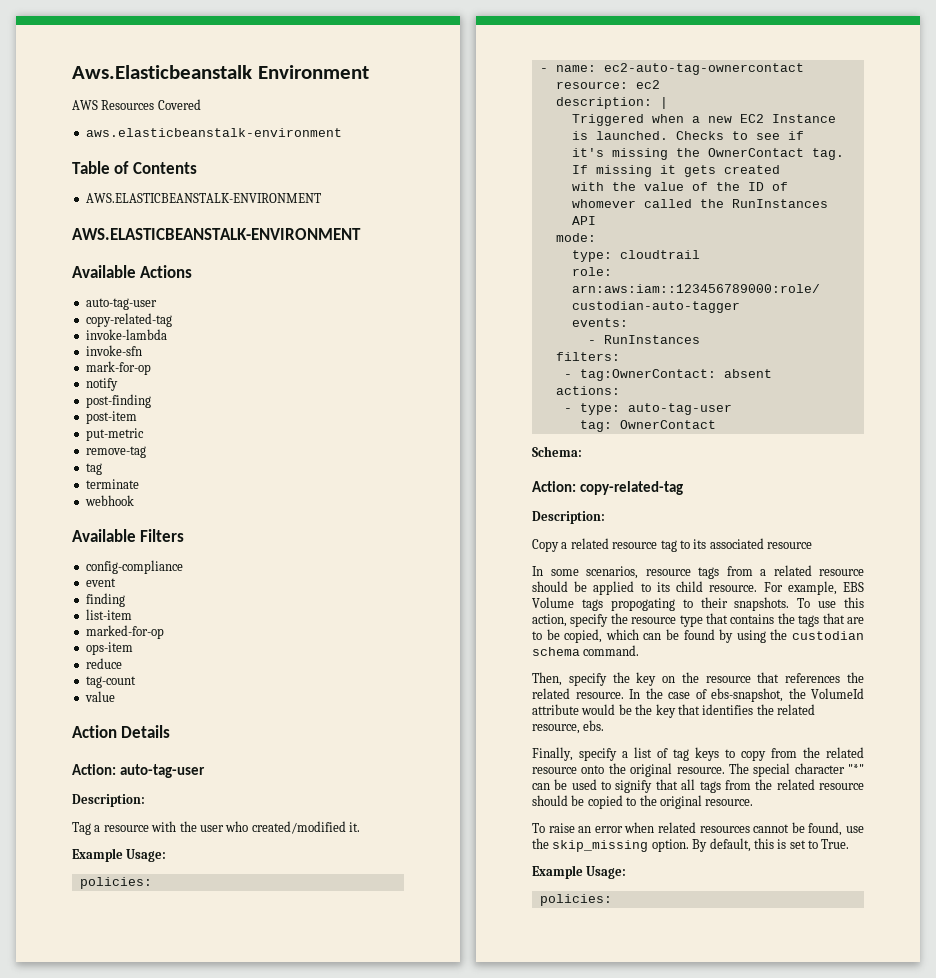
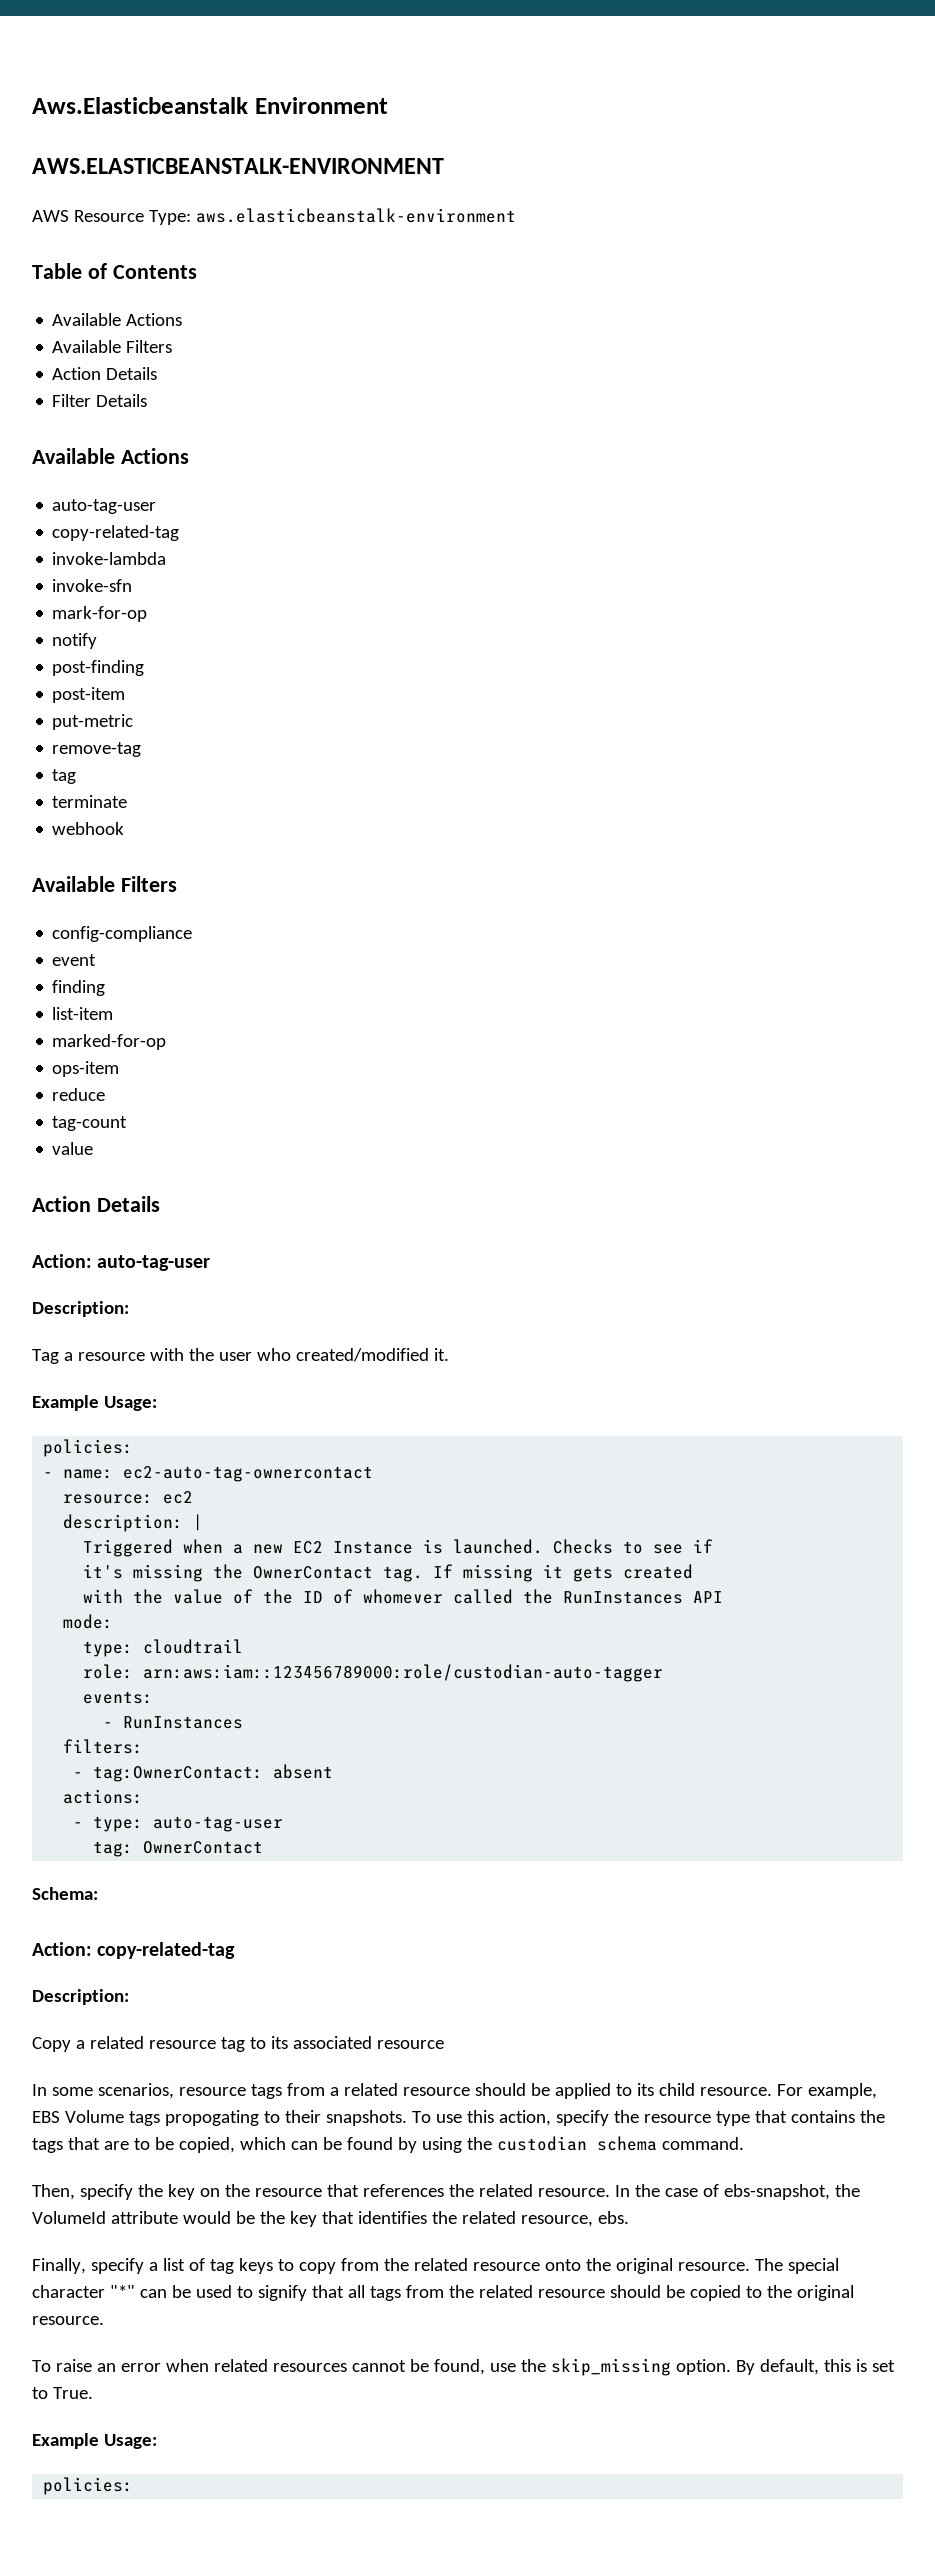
(369, 72) none -> [32,158,444,174] // AWS.ELASTICBEANSTALK-ENVIRONMENT
[101,99,201,110] Resources Covered // -> [73,210,191,225] Resource Type:
[85,193,321,203] [72,228,361,240] AWS.ELASTICBEANSTALK-ENVIRONMENT // AWS.ELASTICBEANSTALK-ENVIRONMENT -> [52,313,183,326] [52,340,173,353] [52,367,158,380] [52,394,148,407] Available Actions // Available Filters // Action Details // Filter Details

